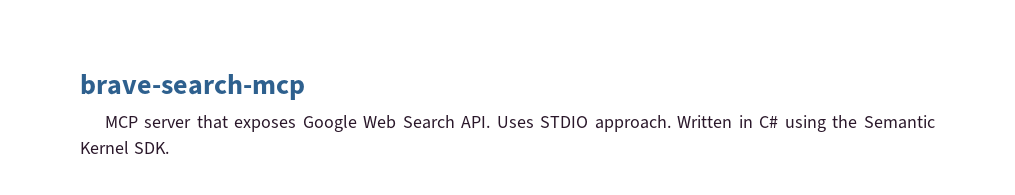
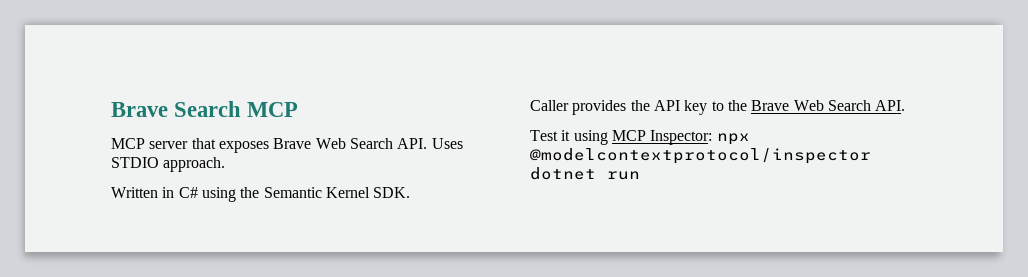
[80,74,305,100] brave-search-mcp -> [111,101,299,117] Brave Search MCP
[302,115,357,132] Google -> [273,138,312,149] Brave
(671, 123) none -> (226, 164) //
(169, 148) none -> [530,100,906,115] [530,130,750,145] [530,148,871,164] [530,167,640,180] // Caller provides the API key to the Brave Web Search API. // Test it using MCP Inspector: npx @modelcontextprotocol/inspector dotnet run

